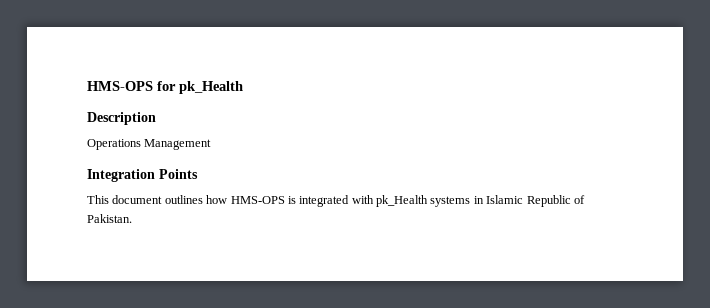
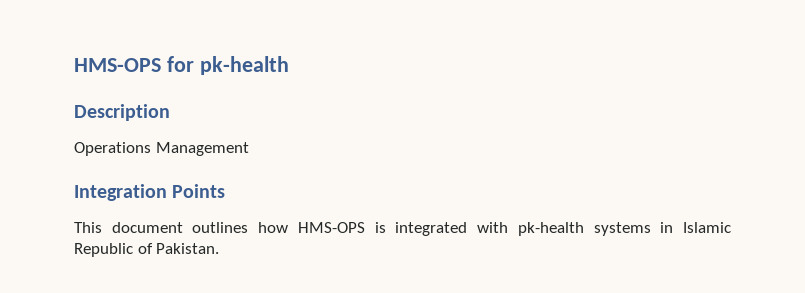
[179,81,243,94] pk_Health -> [199,56,289,75] pk-health
[376,195,428,207] pk_Health -> [517,222,584,236] pk-health

